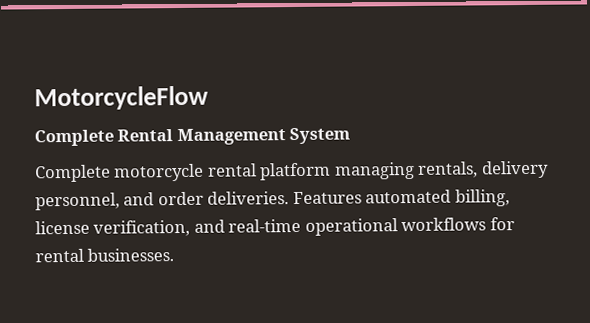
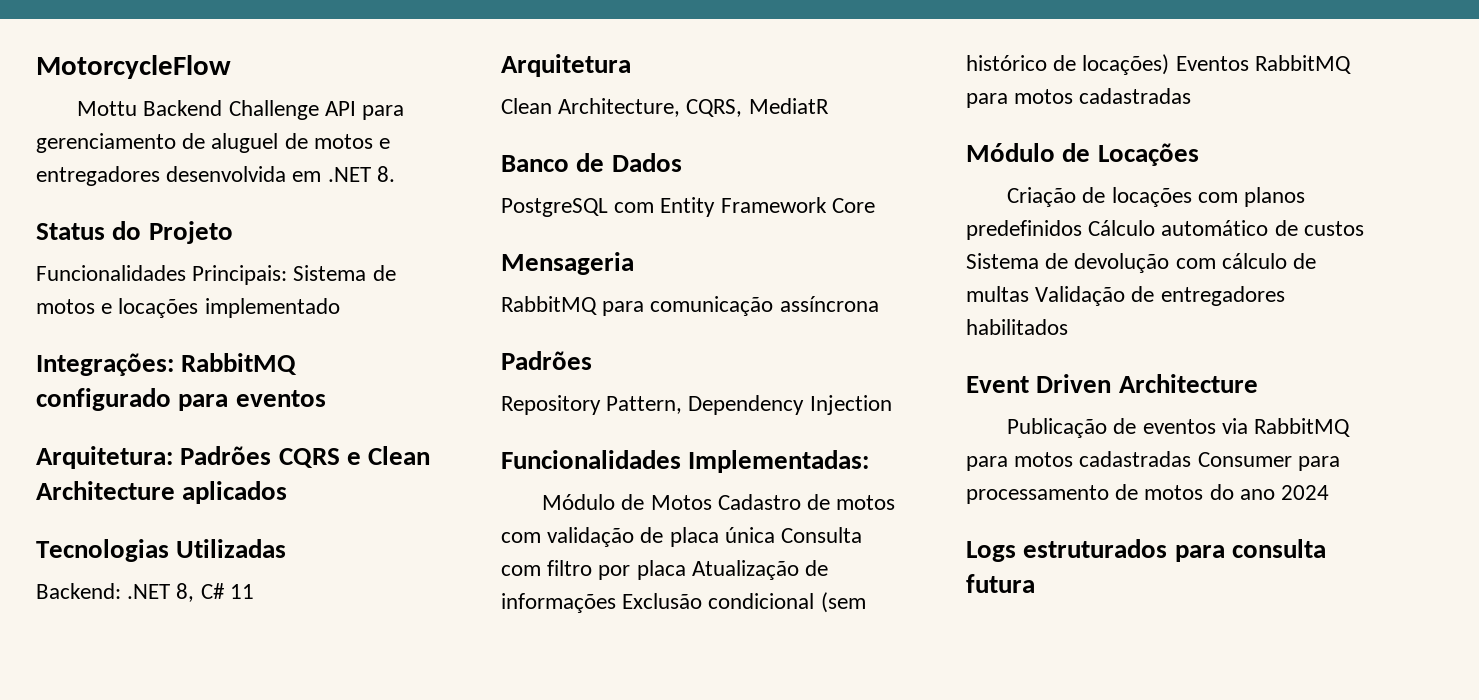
[34,127,351,147] [35,160,549,183] [35,189,510,211] [35,217,515,237] [35,248,175,263] Complete Rental Management System // Complete motorcycle rental platform managing rentals, delivery personnel, and order deliveries. Features automated billing, license verification, and real-time operational workflows for rental businesses. -> [77,100,405,120] [36,133,391,153] [36,166,395,186] [36,221,233,244] [36,265,396,285] [36,298,340,318] [36,353,298,376] [36,388,326,411] [36,446,431,469] [36,481,288,504] [36,539,287,562] [36,583,254,602] [501,54,631,77] [501,98,829,117] [501,153,682,172] [501,197,875,217] [501,252,634,275] [501,296,879,316] [501,351,592,370] [501,395,892,415] [501,450,870,473] [542,494,896,510] [501,527,863,547] [501,560,829,580] [501,592,866,613] [966,54,1351,75] [966,88,1192,108] [966,143,1199,166] [1007,187,1306,207] [966,220,1364,240] [966,253,1317,273] [966,286,1285,306] [966,319,1068,335] [966,374,1258,393] [1007,418,1351,438] [966,451,1340,471] [966,484,1330,504] [966,539,1326,562] [966,574,1035,593] Mottu Backend Challenge API para gerenciamento de aluguel de motos e entregadores desenvolvida em .NET 8. // Status do Projeto // Funcionalidades Principais: Sistema de motos e locações implementado // Integrações: RabbitMQ configurado para eventos // Arquitetura: Padrões CQRS e Clean Architecture aplicados // Tecnologias Utilizadas // Backend: .NET 8, C# 11 // Arquitetura // Clean Architecture, CQRS, MediatR // Banco de Dados // PostgreSQL com Entity Framework Core // Mensageria // RabbitMQ para comunicação assíncrona // Padrões // Repository Pattern, Dependency Injection // Funcionalidades Implementadas: // Módulo de Motos Cadastro de motos com validação de placa única Consulta com filtro por placa Atualização de informações Exclusão condicional (sem histórico de locações) Eventos RabbitMQ para motos cadastradas // Módulo de Locações // Criação de locações com planos predefinidos Cálculo automático de custos Sistema de devolução com cálculo de multas Validação de entregadores habilitados // Event Driven Architecture // Publicação de eventos via RabbitMQ para motos cadastradas Consumer para processamento de motos do ano 2024 // Logs estruturados para consulta futura

